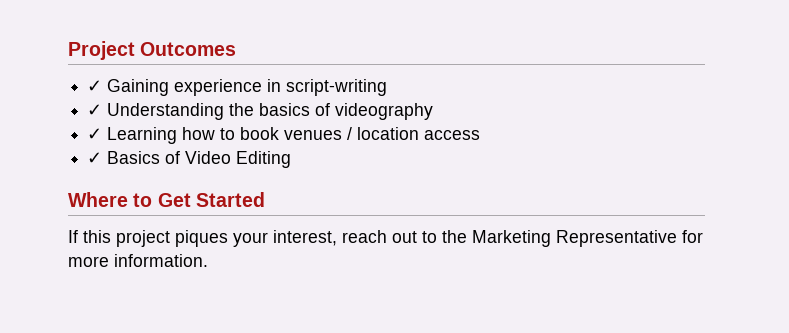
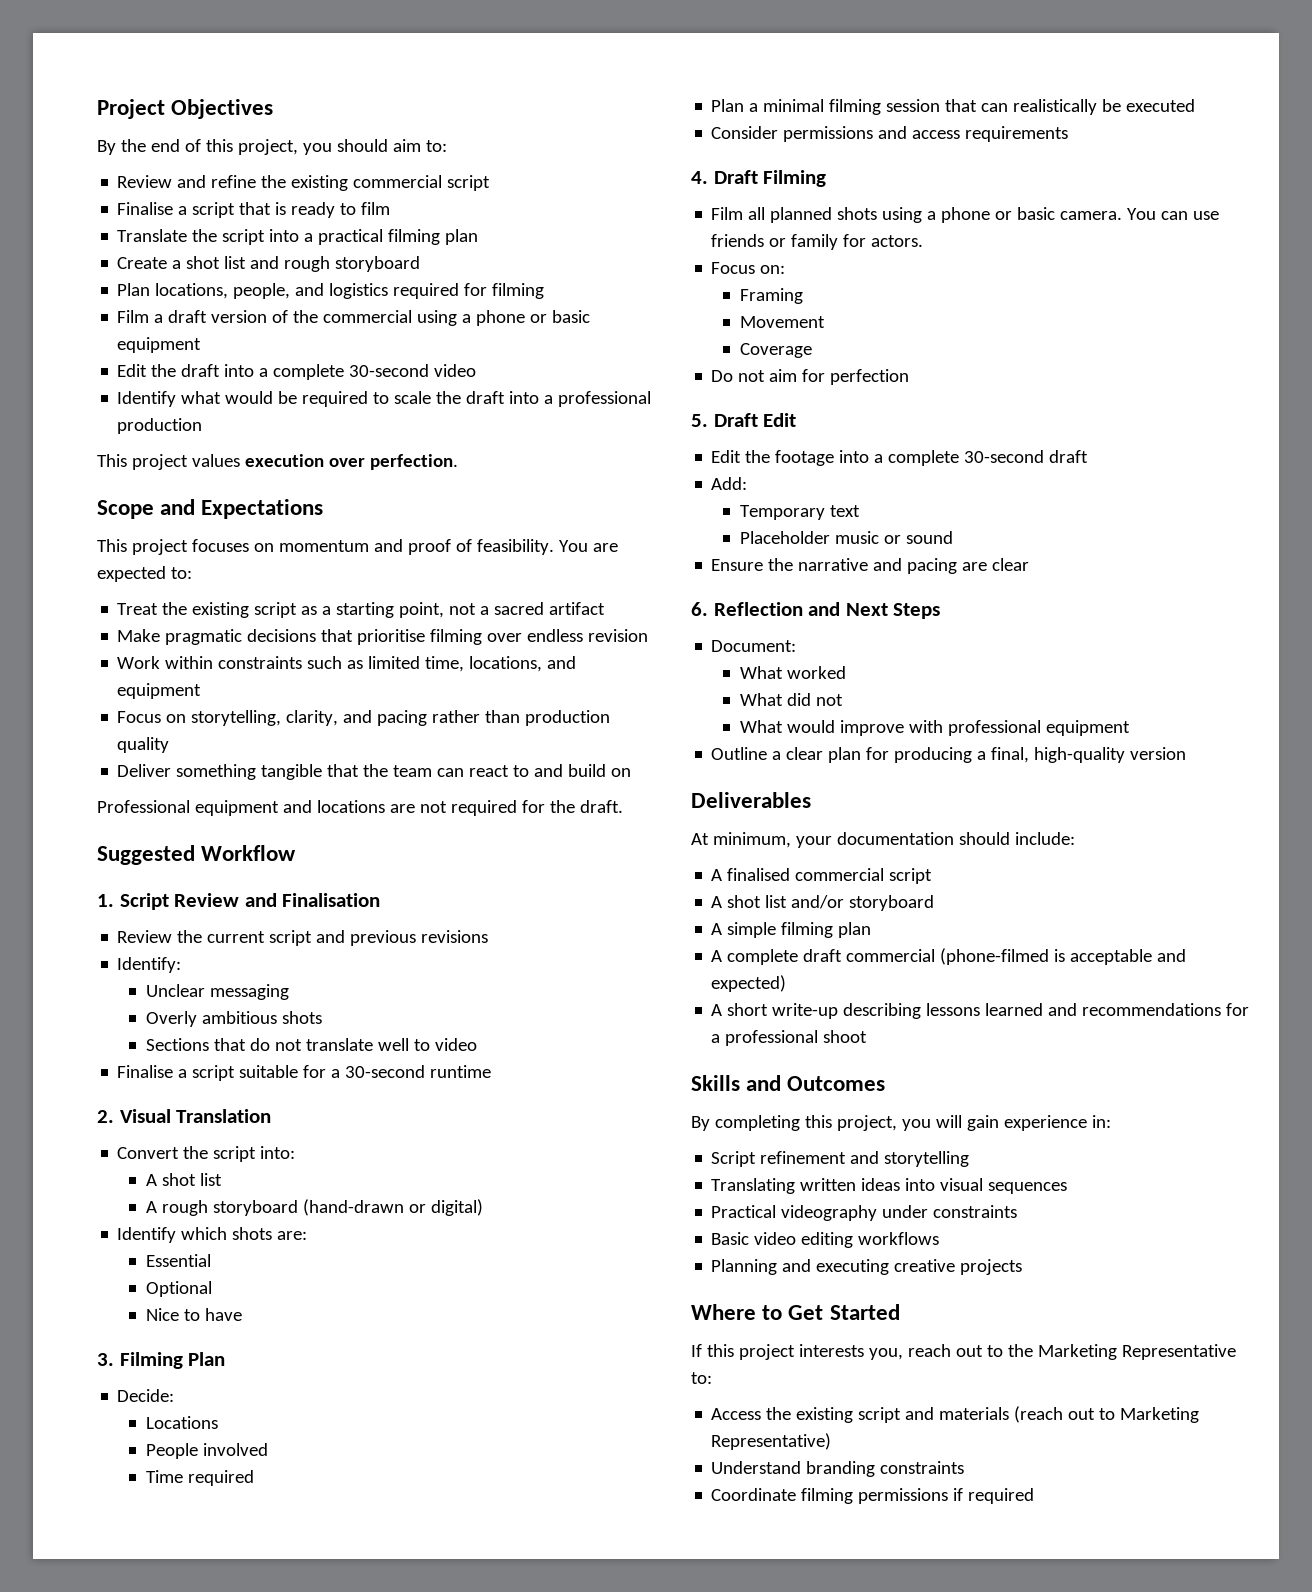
[140,42,237,56] [87,79,388,96] [87,103,434,120] [87,127,481,144] [87,151,292,168] Outcomes // ✓ Gaining experience in script-writing // ✓ Understanding the basics of videography // ✓ Learning how to book venues / location access // ✓ Basics of Video Editing -> [171,99,274,119] [97,139,447,155] [117,175,491,191] [117,202,391,218] [117,229,479,245] [117,256,421,272] [117,283,545,299] [117,310,591,326] [117,337,202,353] [117,364,477,380] [117,391,652,407] [117,418,203,434] [97,454,458,470] [97,499,324,519] [97,539,618,555] [97,566,192,582] [117,602,606,618] [117,629,649,645] [117,656,577,672] [117,683,202,699] [117,710,611,726] [117,737,170,753] [117,764,632,780] [97,800,623,816] [97,845,297,865] [97,893,381,910] [117,930,489,946] [117,957,182,973] [145,984,289,1000] [145,1011,322,1027] [145,1038,477,1051] [117,1065,492,1081] [97,1109,272,1123] [117,1146,296,1162] [145,1173,222,1186] [145,1199,483,1216] [117,1227,308,1243] [145,1254,211,1267] [145,1281,212,1297] [145,1308,242,1321] [97,1352,226,1369] [117,1389,175,1402] [145,1416,218,1429] [145,1443,268,1459] [145,1470,254,1486] [711,99,1196,115] [711,126,1069,142] [691,170,827,187] [711,207,1220,223] [711,234,924,250] [711,262,786,274] [739,288,803,304] [739,316,825,328] [739,343,812,358] [711,369,910,385] [691,413,797,427] [711,450,1089,466] [711,477,748,490] [739,505,860,520] [739,531,953,544] [711,558,1030,574] [691,602,941,619] [711,640,797,652] [739,666,846,679] [739,693,843,706] [739,720,1130,736] [711,747,1187,763] [691,792,811,808] [691,832,1075,848] [711,868,933,884] [711,895,935,911] [711,922,872,938] [711,948,1187,965] [711,975,787,992] [711,1003,1250,1019] [711,1030,868,1046] [691,1075,886,1091] [691,1115,1111,1131] [711,1151,970,1167] [711,1178,1068,1194] [711,1205,1018,1221] [711,1232,940,1248] [711,1259,1023,1275] Objectives // By the end of this project, you should aim to: // Review and refine the existing commercial script // Finalise a script that is ready to film // Translate the script into a practical filming plan // Create a shot list and rough storyboard // Plan locations, people, and logistics required for filming // Film a draft version of the commercial using a phone or basic equipment // Edit the draft into a complete 30-second video // Identify what would be required to scale the draft into a professional production // This project values execution over perfection. // Scope and Expectations // This project focuses on momentum and proof of feasibility. You are expected to: // Treat the existing script as a starting point, not a sacred artifact // Make pragmatic decisions that prioritise filming over endless revision // Work within constraints such as limited time, locations, and equipment // Focus on storytelling, clarity, and pacing rather than production quality // Deliver something tangible that the team can react to and build on // Professional equipment and locations are not required for the draft. // Suggested Workflow // 1. Script Review and Finalisation // Review the current script and previous revisions // Identify: // Unclear messaging // Overly ambitious shots // Sections that do not translate well to video // Finalise a script suitable for a 30-second runtime // 2. Visual Translation // Convert the script into: // A shot list // A rough storyboard (hand-drawn or digital) // Identify which shots are: // Essential // Optional // Nice to have // 3. Filming Plan // Decide: // Locations // People involved // Time required // Plan a minimal filming session that can realistically be executed // Consider permissions and access requirements // 4. Draft Filming // Film all planned shots using a phone or basic camera. You can use friends or family for actors. // Focus on: // Framing // Movement // Coverage // Do not aim for perfection // 5. Draft Edit // Edit the footage into a complete 30-second draft // Add: // Temporary text // Placeholder music or sound // Ensure the narrative and pacing are clear // 6. Reflection and Next Steps // Document: // What worked // What did not // What would improve with professional equipment // Outline a clear plan for producing a final, high-quality version // Deliverables // At minimum, your documentation should include: // A finalised commercial script // A shot list and/or storyboard // A simple filming plan // A complete draft commercial (phone-filmed is acceptable and expected) // A short write-up describing lessons learned and recommendations for a professional shoot // Skills and Outcomes // By completing this project, you will gain experience in: // Script refinement and storytelling // Translating written ideas into visual sequences // Practical videography under constraints // Basic video editing workflows // Planning and executing creative projects
[175,230,337,247] piques your interest, -> [798,1344,903,1360] interests you,
[682,230,703,243] [68,254,208,267] for more information. -> [691,1372,712,1384] [711,1406,1200,1423] [711,1433,832,1450] [711,1461,965,1477] [711,1488,1035,1504] to: // Access the existing script and materials (reach out to Marketing Representative) // Understand branding constraints // Coordinate filming permissions if required

